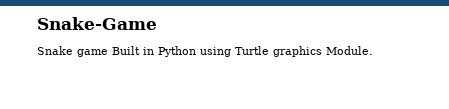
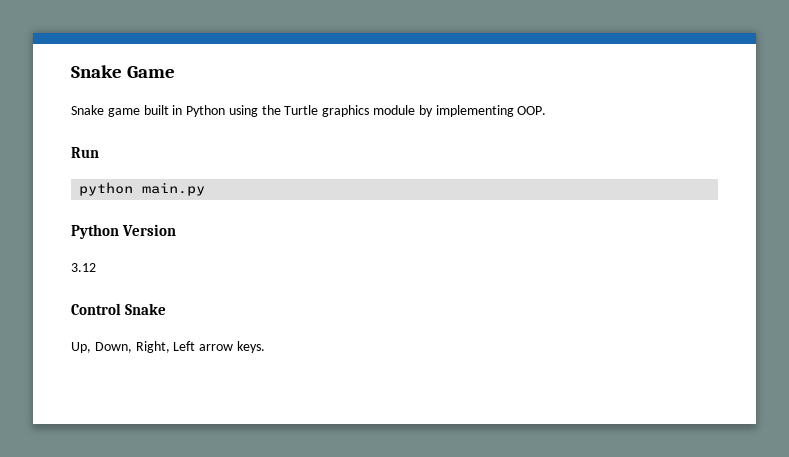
[37,17,157,30] Snake-Game -> [71,65,176,78] Snake Game
[112,46,140,55] Built -> [143,105,169,115] built
(231, 52) none -> [261,105,281,115] the
[326,46,373,55] Module. -> [373,105,547,117] [71,147,99,158] [79,182,206,196] [71,224,177,239] [71,263,96,272] [71,303,167,315] [71,341,265,353] module by implementing OOP. // Run // python main.py // Python Version // 3.12 // Control Snake // Up, Down, Right, Left arrow keys.

